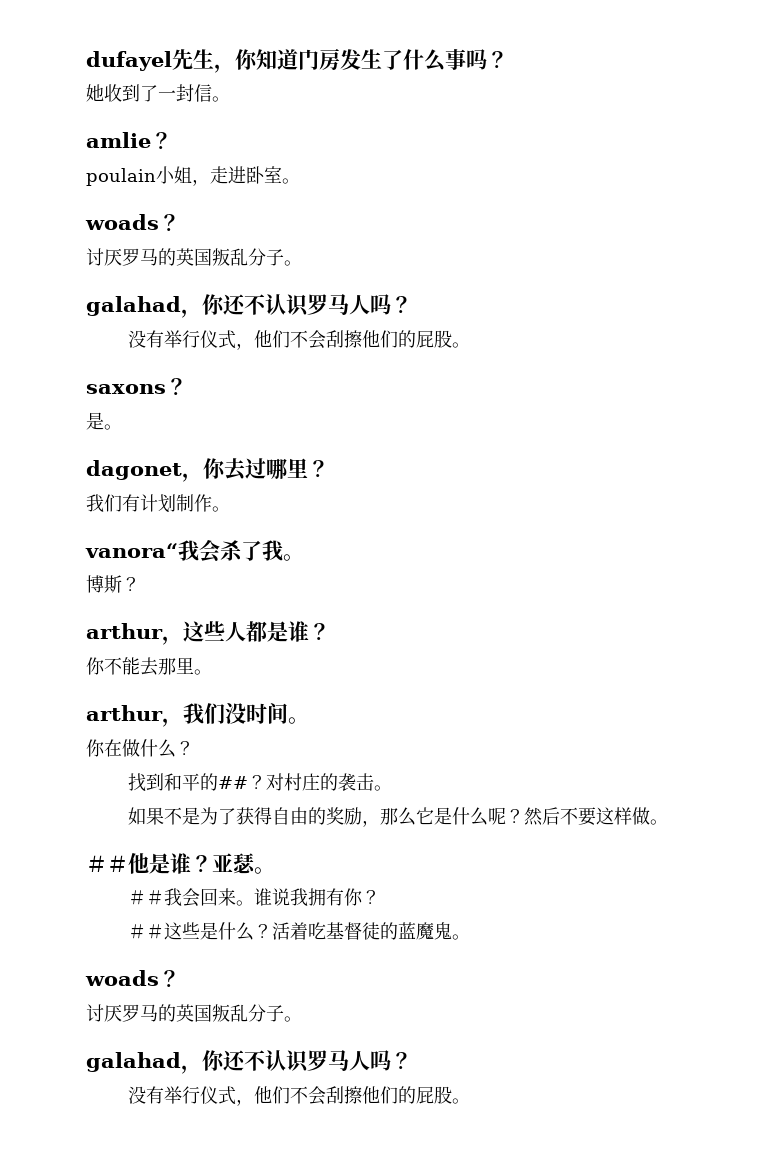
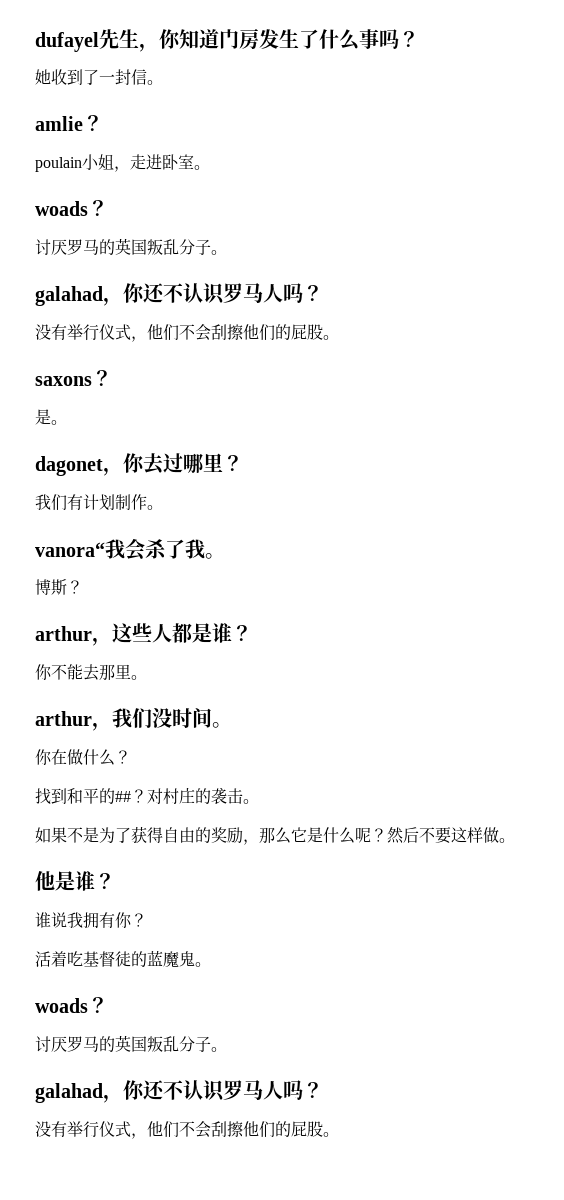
[86,855,128,872] ＃＃ -> (515, 840) none
[212,853,275,874] [127,888,254,907] 亚瑟。 // ＃＃我会回来。 -> (115, 881) //
[127,922,272,941] ＃＃这些是什么？ -> (147, 920) none

